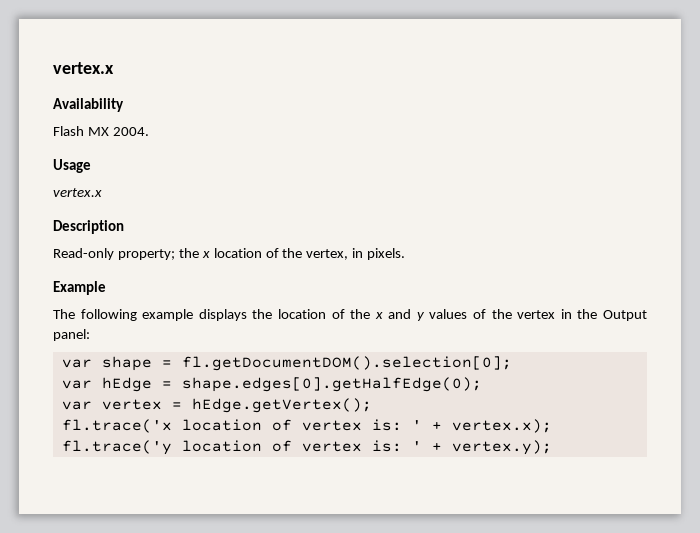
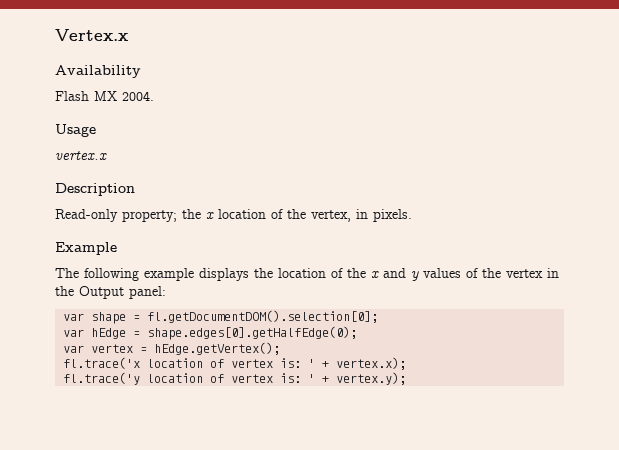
[53,62,114,74] vertex.x -> [55,29,129,41] Vertex.x

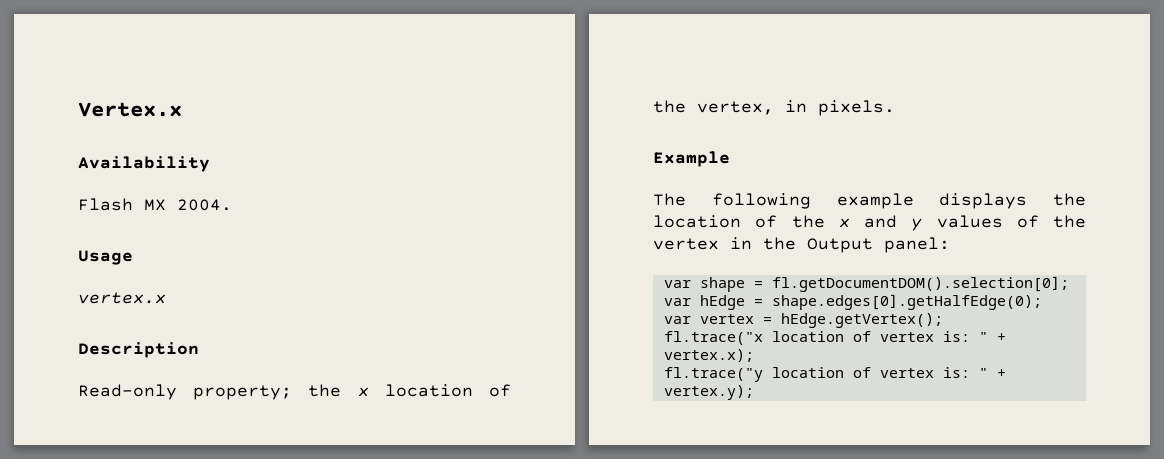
[63,357,316,369] fl.trace('x location of vertex is: ' -> [663,331,988,345] fl.trace("x location of vertex is: "
[63,372,316,385] fl.trace('y location of vertex is: ' -> [663,367,988,382] fl.trace("y location of vertex is: "

